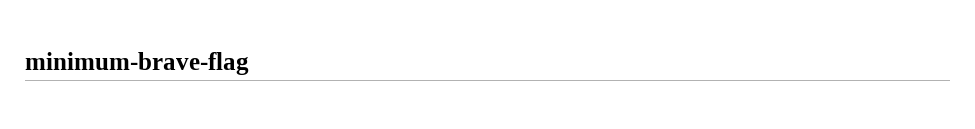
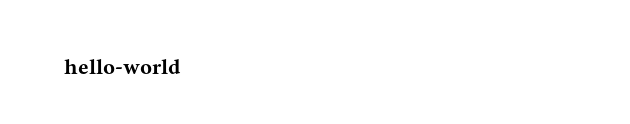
[25,52,249,75] minimum-brave-flag -> [64,59,181,74] hello-world

